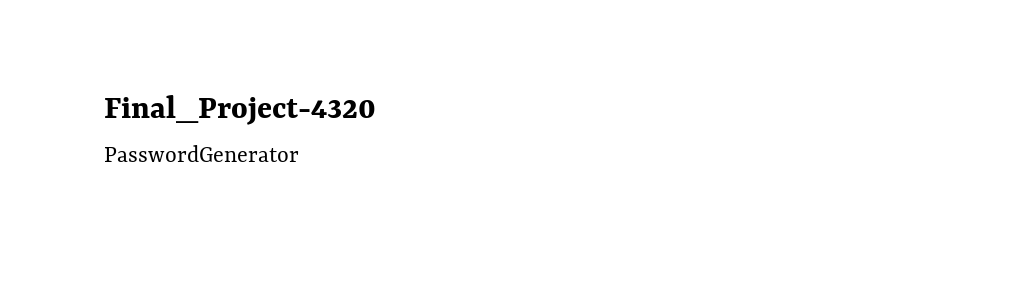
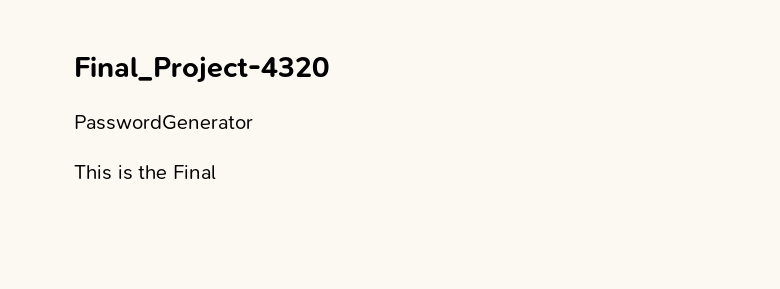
(299, 153) none -> [74,165,216,180] // This is the Final

